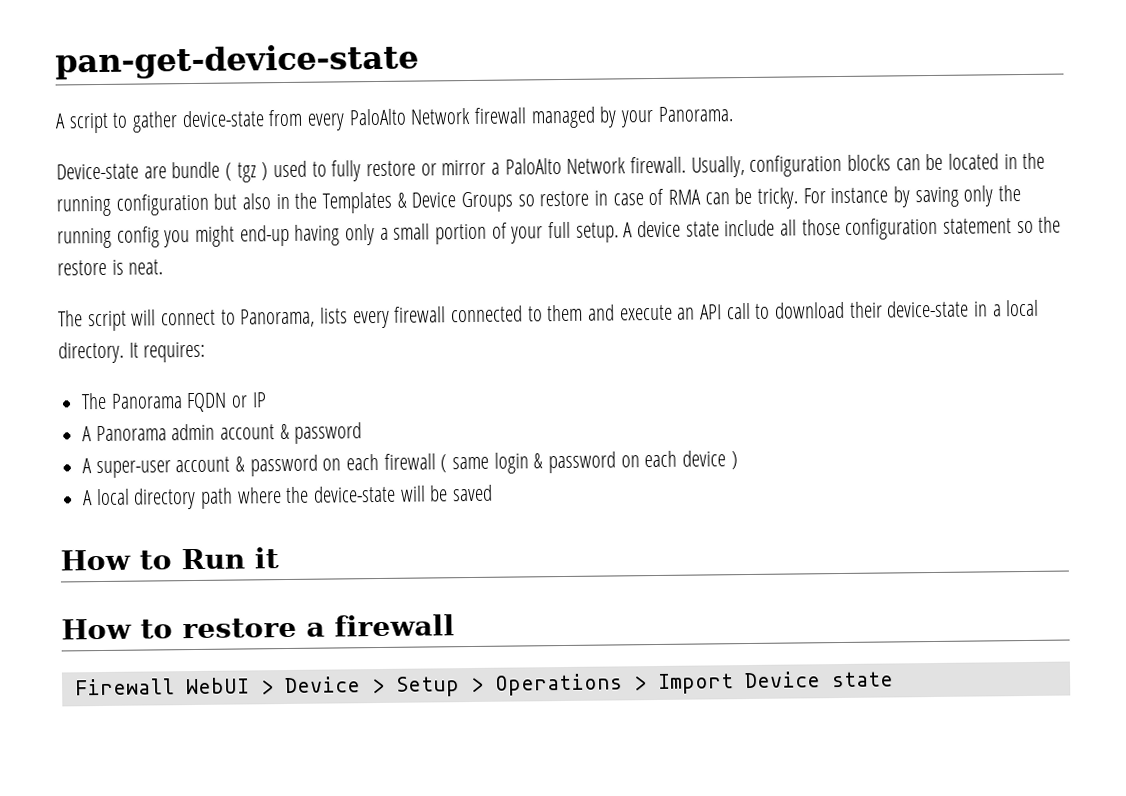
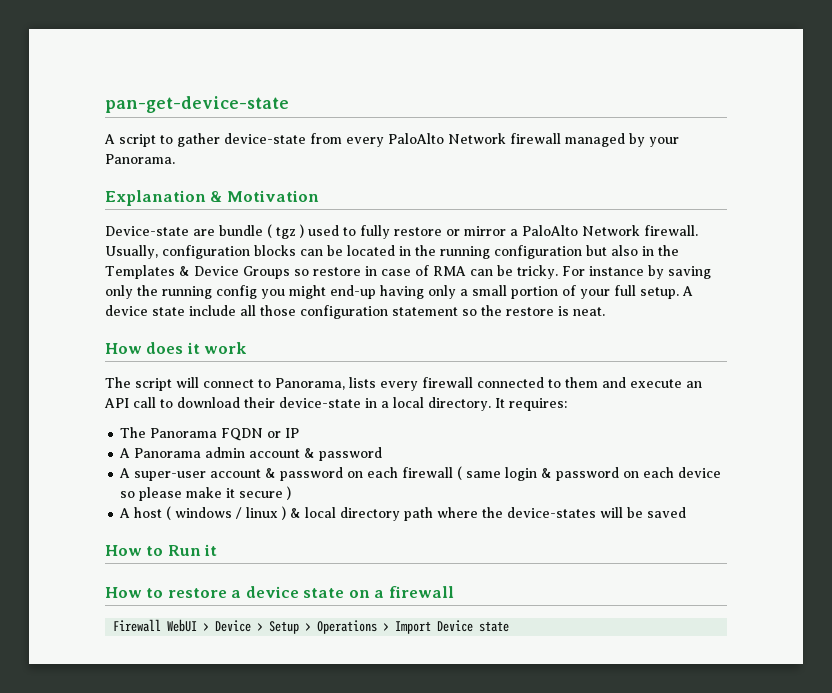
(734, 114) none -> [105,190,319,206] // Explanation & Motivation
(164, 267) none -> [105,342,248,354] // How does it work
[730,451,738,470] [82,490,94,506] ) // A -> [120,486,292,501] [119,506,302,520] so please make it secure ) // A host ( windows / linux ) &
[313,485,397,503] device-state -> [507,507,597,518] device-states
(325, 629) none -> [245,586,385,598] device state on a

